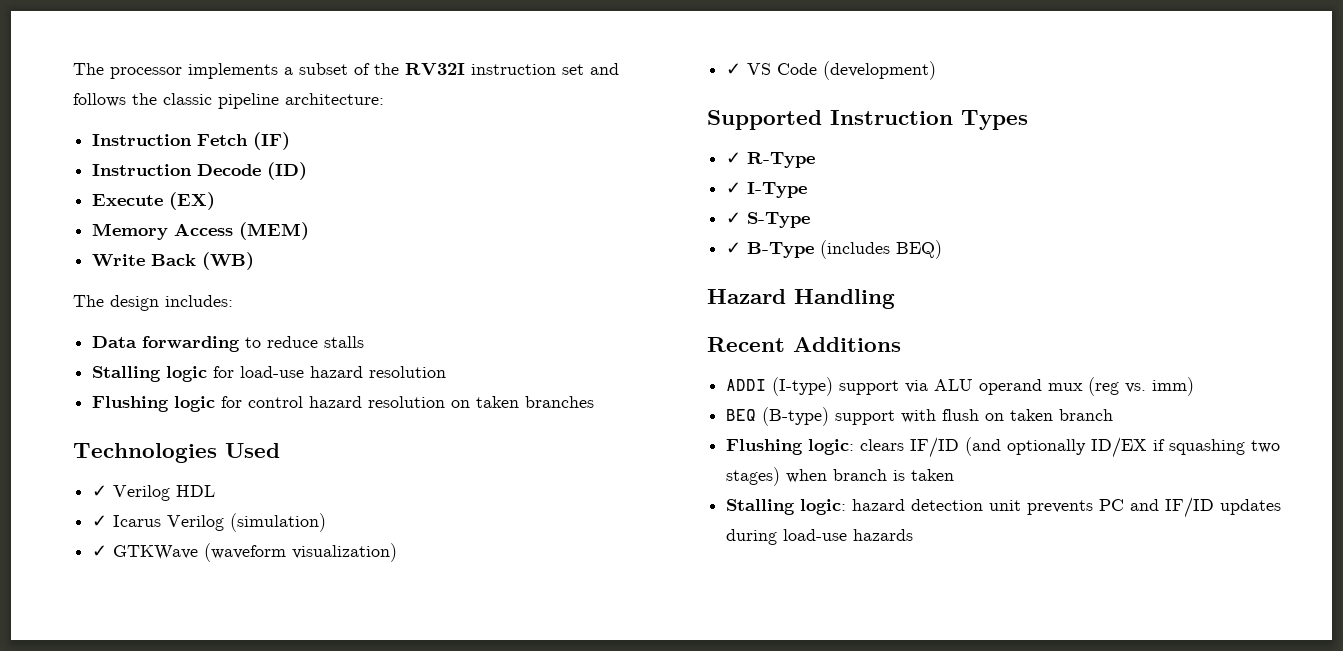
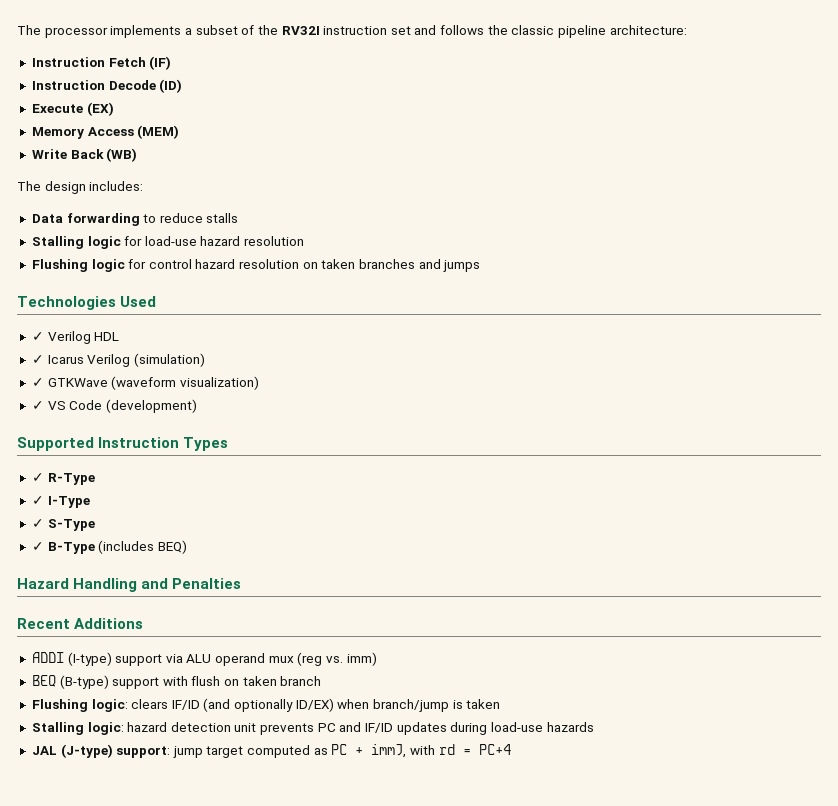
(595, 402) none -> [418,259,481,272] and jumps
(895, 299) none -> [141,578,242,589] and Penalties
[1091,437,1281,458] [726,467,888,486] ID/EX if squashing two stages) when branch -> [295,698,450,712] ID/EX) when branch/jump
(914, 535) none -> [31,744,511,758] // JAL (J-type) support: jump target computed as PC + immJ, with rd = PC+4

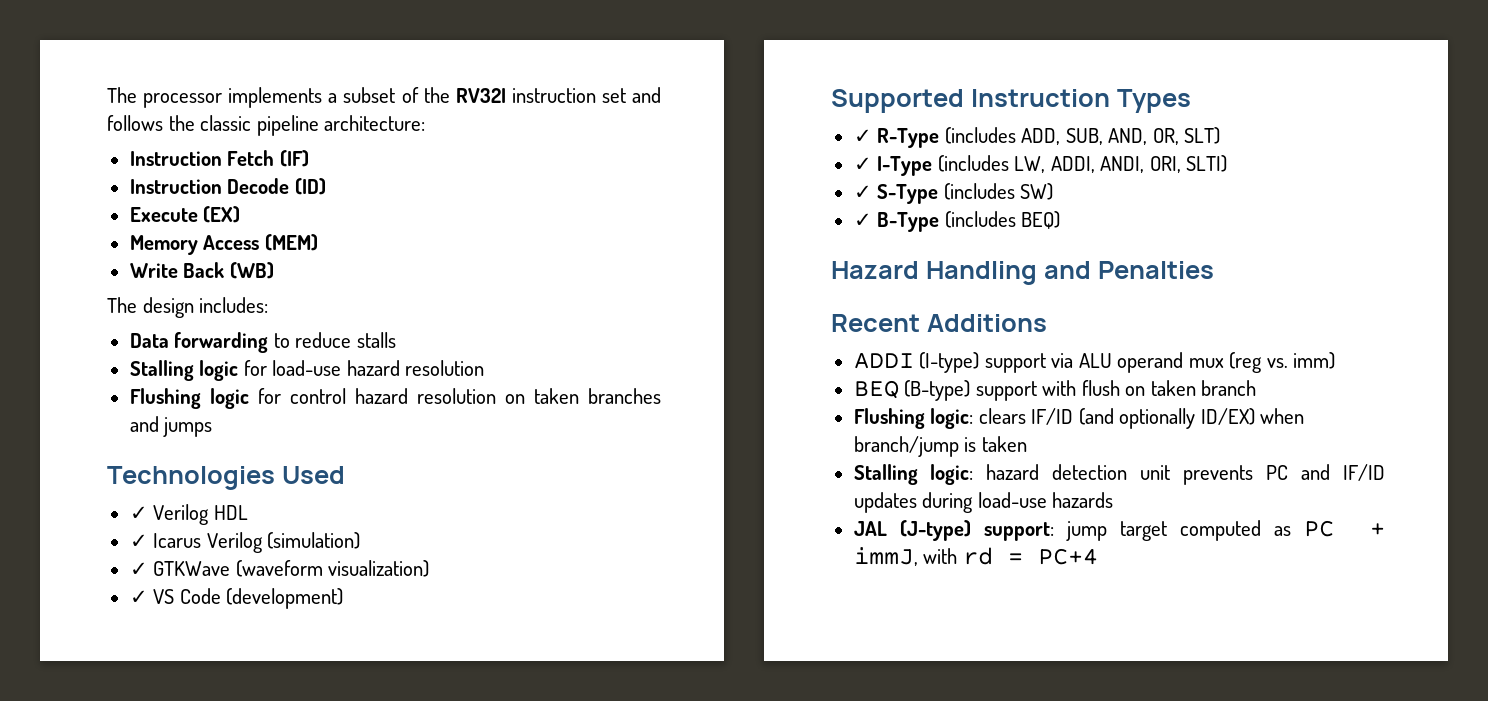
[31,496,90,508] // ✓ I-Type -> [944,127,1221,145] [853,155,1228,176] (includes ADD, SUB, AND, OR, SLT) // ✓ I-Type (includes LW, ADDI, ANDI, ORI, SLTI)
(95, 525) none -> [943,183,1054,200] (includes SW)

